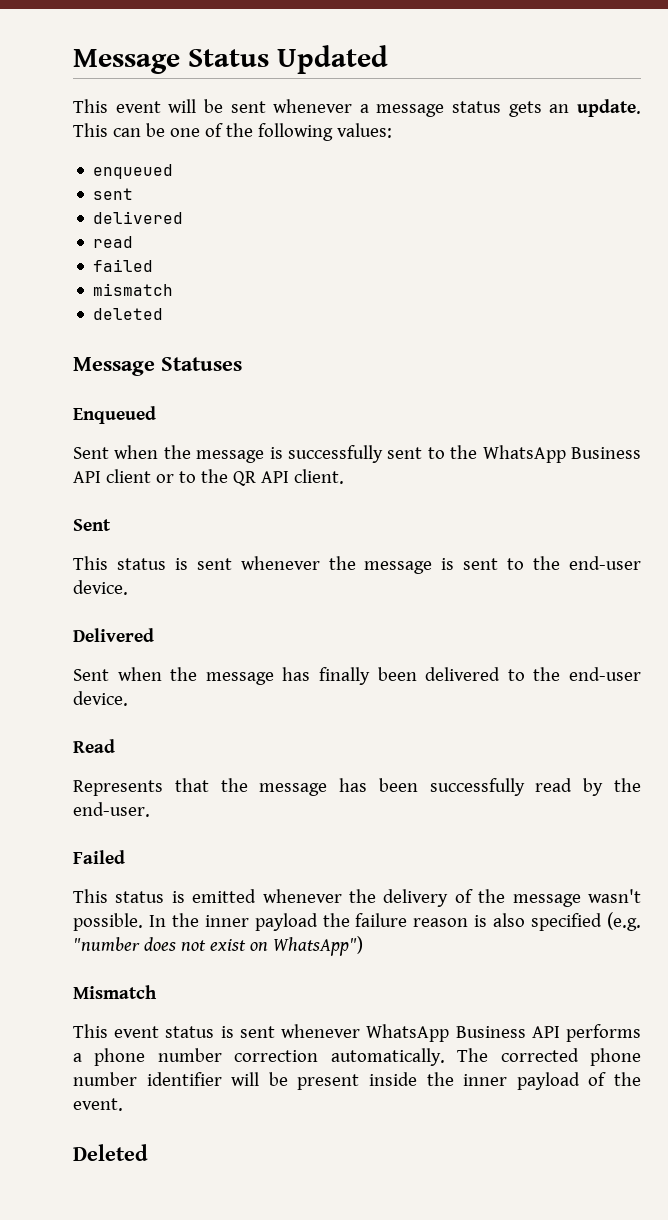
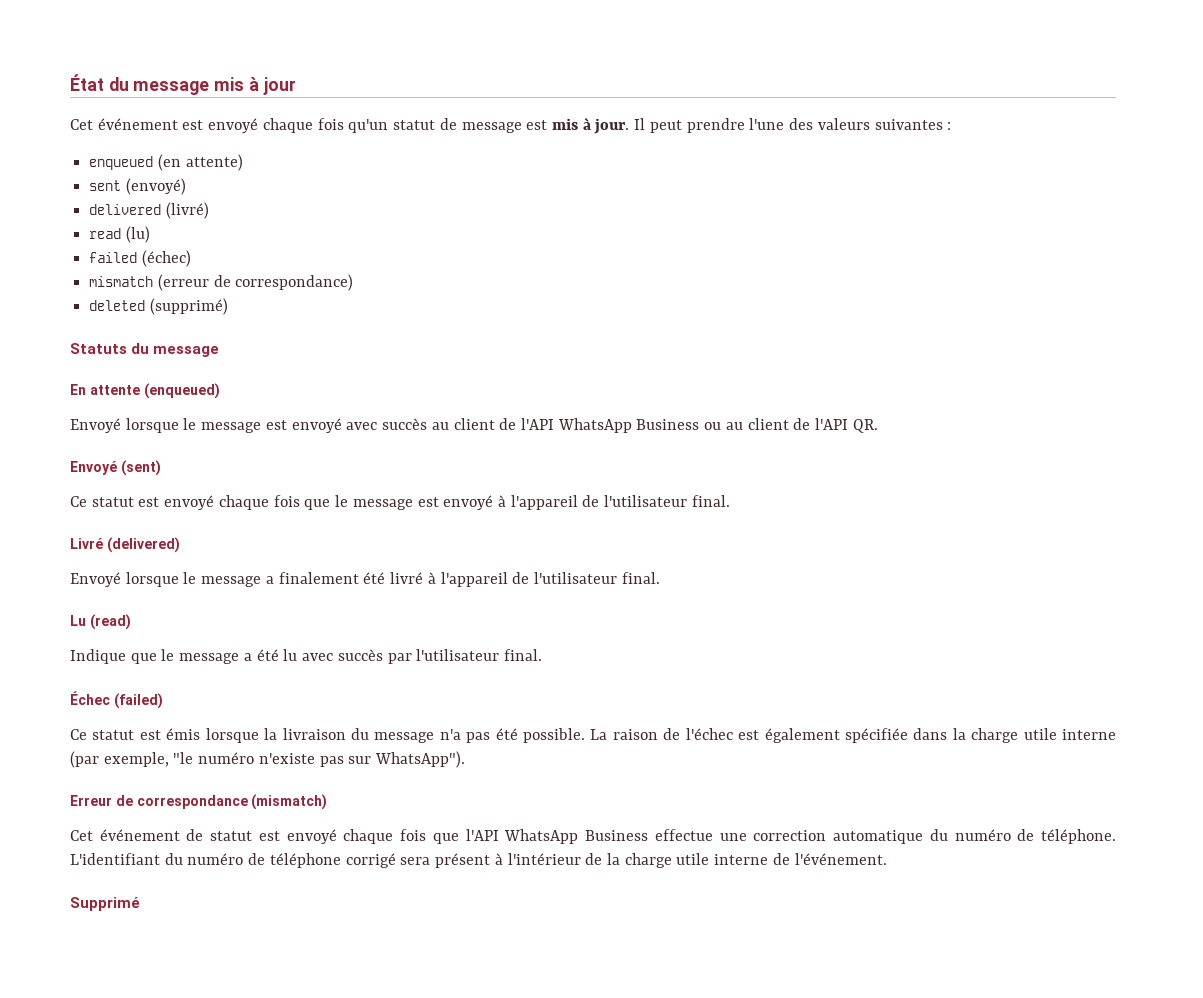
[73,45,388,74] [73,99,641,117] [73,123,392,141] Message Status Updated // This event will be sent whenever a message status gets an update. This can be one of the following values: -> [70,74,296,95] [70,117,952,134] État du message mis à jour // Cet événement est envoyé chaque fois qu'un statut de message est mis à jour. Il peut prendre l'une des valeurs suivantes :
[93,188,134,200] [93,211,184,224] [93,236,134,248] // sent // delivered // read -> [157,154,243,171] [89,178,186,195] [89,202,209,219] [89,226,150,243] (en attente) // sent (envoyé) // delivered (livré) // read (lu)
(154, 265) none -> [141,250,191,267] (échec)
[93,308,164,320] [73,357,242,376] [73,406,156,424] [73,445,641,463] [73,469,344,486] [73,519,111,531] [73,556,641,574] [73,580,128,595] [73,628,154,642] [73,667,642,685] [73,691,128,706] [73,739,115,753] [73,778,641,796] [73,802,150,817] [73,850,125,864] [73,889,641,907] [73,912,641,931] [73,936,363,956] [73,985,157,999] [73,1024,641,1042] [73,1048,641,1066] [73,1072,642,1090] [73,1098,123,1111] [73,1144,148,1161] // deleted // Message Statuses // Enqueued // Sent when the message is successfully sent to the WhatsApp Business API client or to the QR API client. // Sent // This status is sent whenever the message is sent to the end-user device. // Delivered // Sent when the message has finally been delivered to the end-user device. // Read // Represents that the message has been successfully read by the end-user. // Failed // This status is emitted whenever the delivery of the message wasn't possible. In the inner payload the failure reason is also specified (e.g. "number does not exist on WhatsApp") // Mismatch // This event status is sent whenever WhatsApp Business API performs a phone number correction automatically. The corrected phone number identifier will be present inside the inner payload of the event. // Deleted -> [157,274,354,291] [89,298,228,315] [70,343,220,357] [70,383,220,399] [70,418,878,433] [70,460,161,476] [70,495,730,510] [70,537,180,553] [70,572,660,587] [70,614,131,630] [70,649,542,664] [70,691,163,709] [70,728,1116,743] [70,751,466,768] [70,794,328,810] [70,829,1116,844] [70,853,887,868] [70,897,140,911] (erreur de correspondance) // deleted (supprimé) // Statuts du message // En attente (enqueued) // Envoyé lorsque le message est envoyé avec succès au client de l'API WhatsApp Business ou au client de l'API QR. // Envoyé (sent) // Ce statut est envoyé chaque fois que le message est envoyé à l'appareil de l'utilisateur final. // Livré (delivered) // Envoyé lorsque le message a finalement été livré à l'appareil de l'utilisateur final. // Lu (read) // Indique que le message a été lu avec succès par l'utilisateur final. // Échec (failed) // Ce statut est émis lorsque la livraison du message n'a pas été possible. La raison de l'échec est également spécifiée dans la charge utile interne (par exemple, "le numéro n'existe pas sur WhatsApp"). // Erreur de correspondance (mismatch) // Cet événement de statut est envoyé chaque fois que l'API WhatsApp Business effectue une correction automatique du numéro de téléphone. L'identifiant du numéro de téléphone corrigé sera présent à l'intérieur de la charge utile interne de l'événement. // Supprimé

